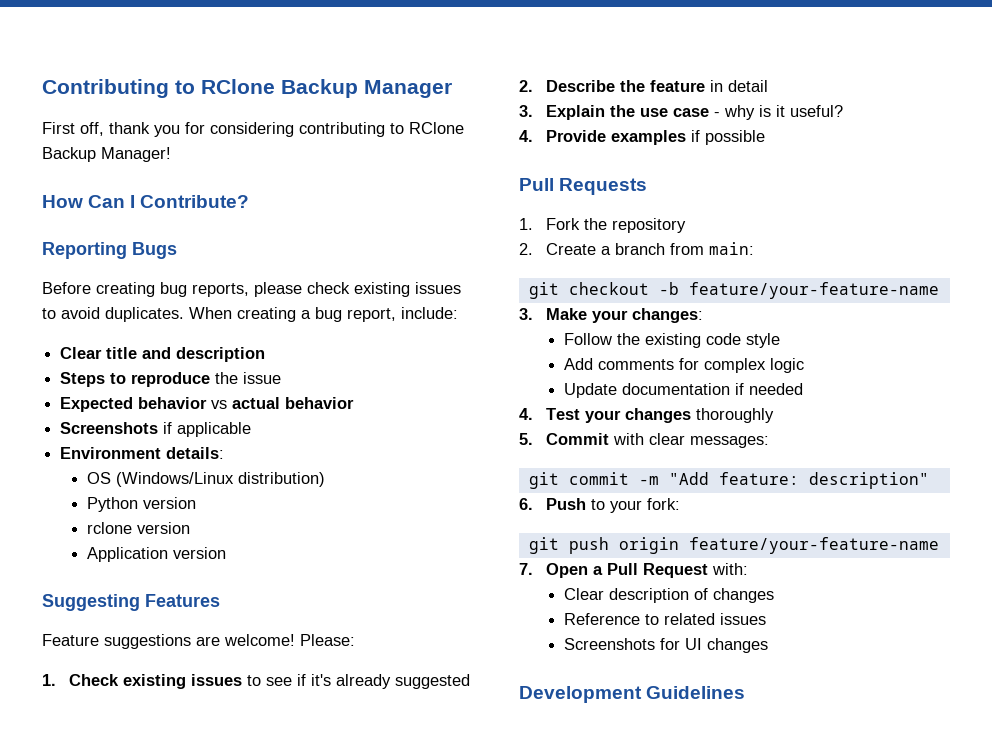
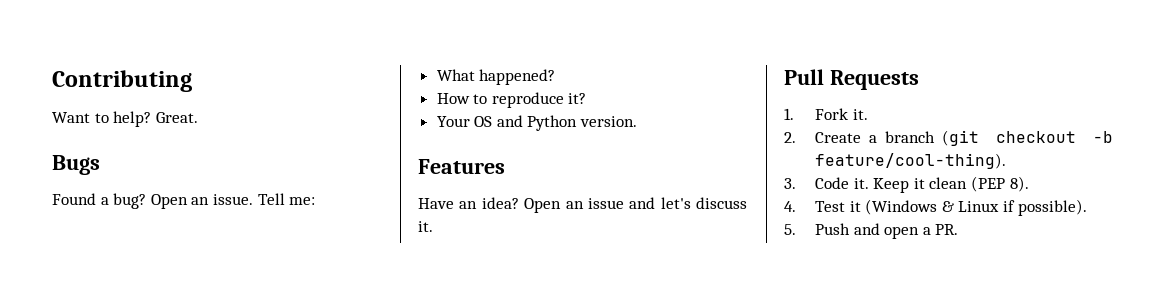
[175,79,452,98] [42,122,464,137] [42,147,171,162] [42,195,250,208] [42,242,177,259] [42,282,461,297] [42,307,458,322] [60,347,266,362] [60,372,282,387] [60,397,355,412] [60,422,252,437] [60,447,225,459] [86,472,325,487] [86,497,196,512] [86,522,190,534] [86,547,226,562] [42,594,220,611] [42,634,355,649] [42,674,470,689] [519,80,768,92] [519,105,843,120] [519,130,765,145] to RClone Backup Manager // First off, thank you for considering contributing to RClone Backup Manager! // How Can I Contribute? // Reporting Bugs // Before creating bug reports, please check existing issues to avoid duplicates. When creating a bug report, include: // Clear title and description // Steps to reproduce the issue // Expected behavior vs actual behavior // Screenshots if applicable // Environment details: // OS (Windows/Linux distribution) // Python version // rclone version // Application version // Suggesting Features // Feature suggestions are welcome! Please: // 1. Check existing issues to see if it's already suggested // 2. Describe the feature in detail // 3. Explain the use case - why is it useful? // 4. Provide examples if possible -> [52,111,198,127] [52,155,100,175] [52,193,316,209] [436,69,556,85] [436,92,587,108] [436,115,638,131] [418,159,505,174] [418,197,747,213] [418,221,433,232] // Want to help? Great. // Bugs // Found a bug? Open an issue. Tell me: // What happened? // How to reproduce it? // Your OS and Python version. // Features // Have an idea? Open an issue and let's discuss it.
[583,218,686,233] the repository -> [852,109,868,120] it.
[669,242,754,255] [528,282,559,299] from main: // git -> [941,130,979,146] (git
[688,282,939,299] [519,308,703,323] [563,333,780,348] [563,358,804,373] [563,383,803,398] [519,408,774,423] [519,433,769,448] [528,472,929,489] [519,498,680,513] [528,537,939,554] [519,563,748,578] [563,588,774,603] [563,613,766,625] [563,638,768,653] [519,686,746,703] feature/your-feature-name // 3. Make your changes: // Follow the existing code style // Add comments for complex logic // Update documentation if needed // 4. Test your changes thoroughly // 5. Commit with clear messages: // git commit -m "Add feature: description" // 6. Push to your fork: // git push origin feature/your-feature-name // 7. Open a Pull Request with: // Clear description of changes // Reference to related issues // Screenshots for UI changes // Development Guidelines -> [815,153,1007,169] [784,176,1029,193] [784,199,1087,216] [784,223,959,239] feature/cool-thing). // 3. Code it. Keep it clean (PEP 8). // 4. Test it (Windows & Linux if possible). // 5. Push and open a PR.

